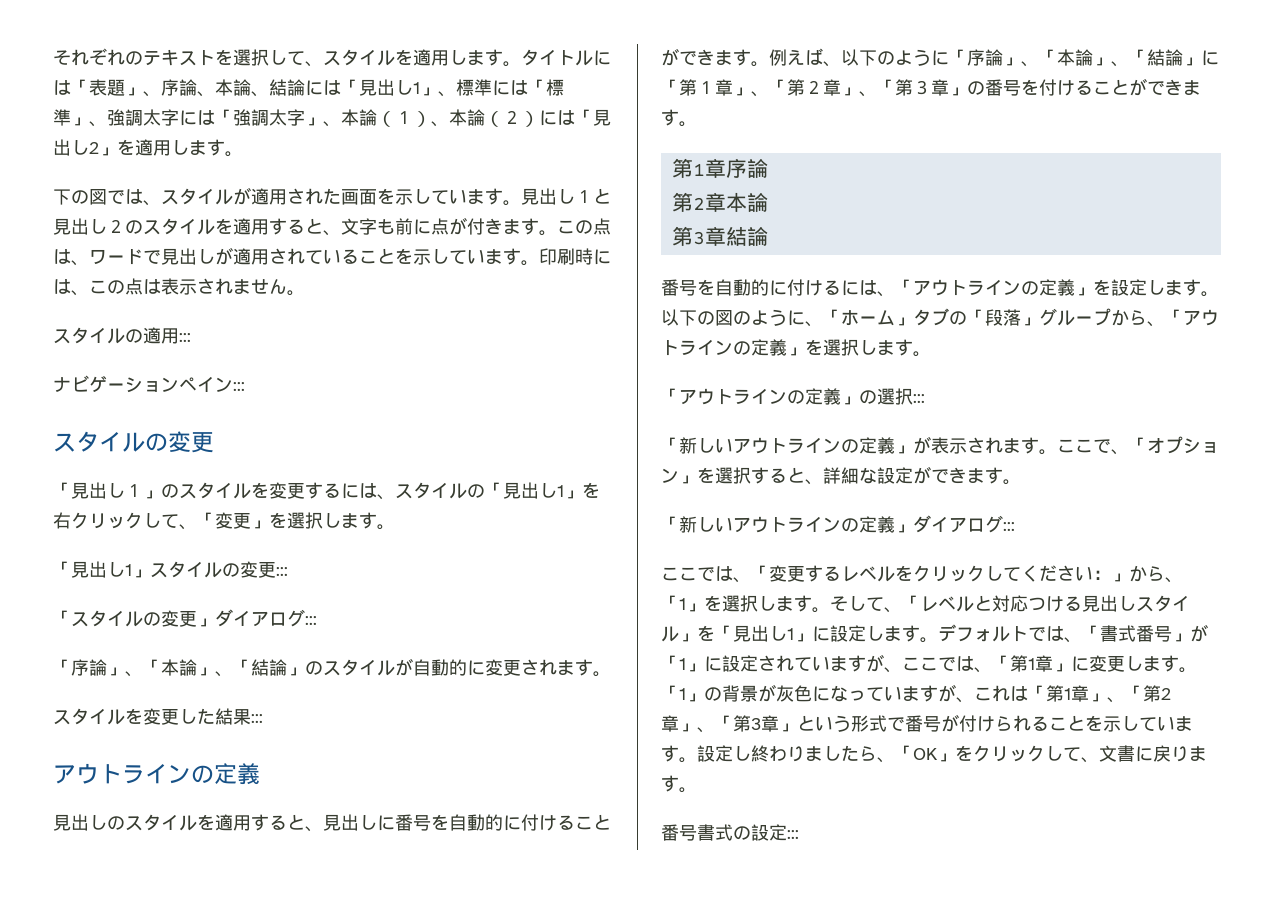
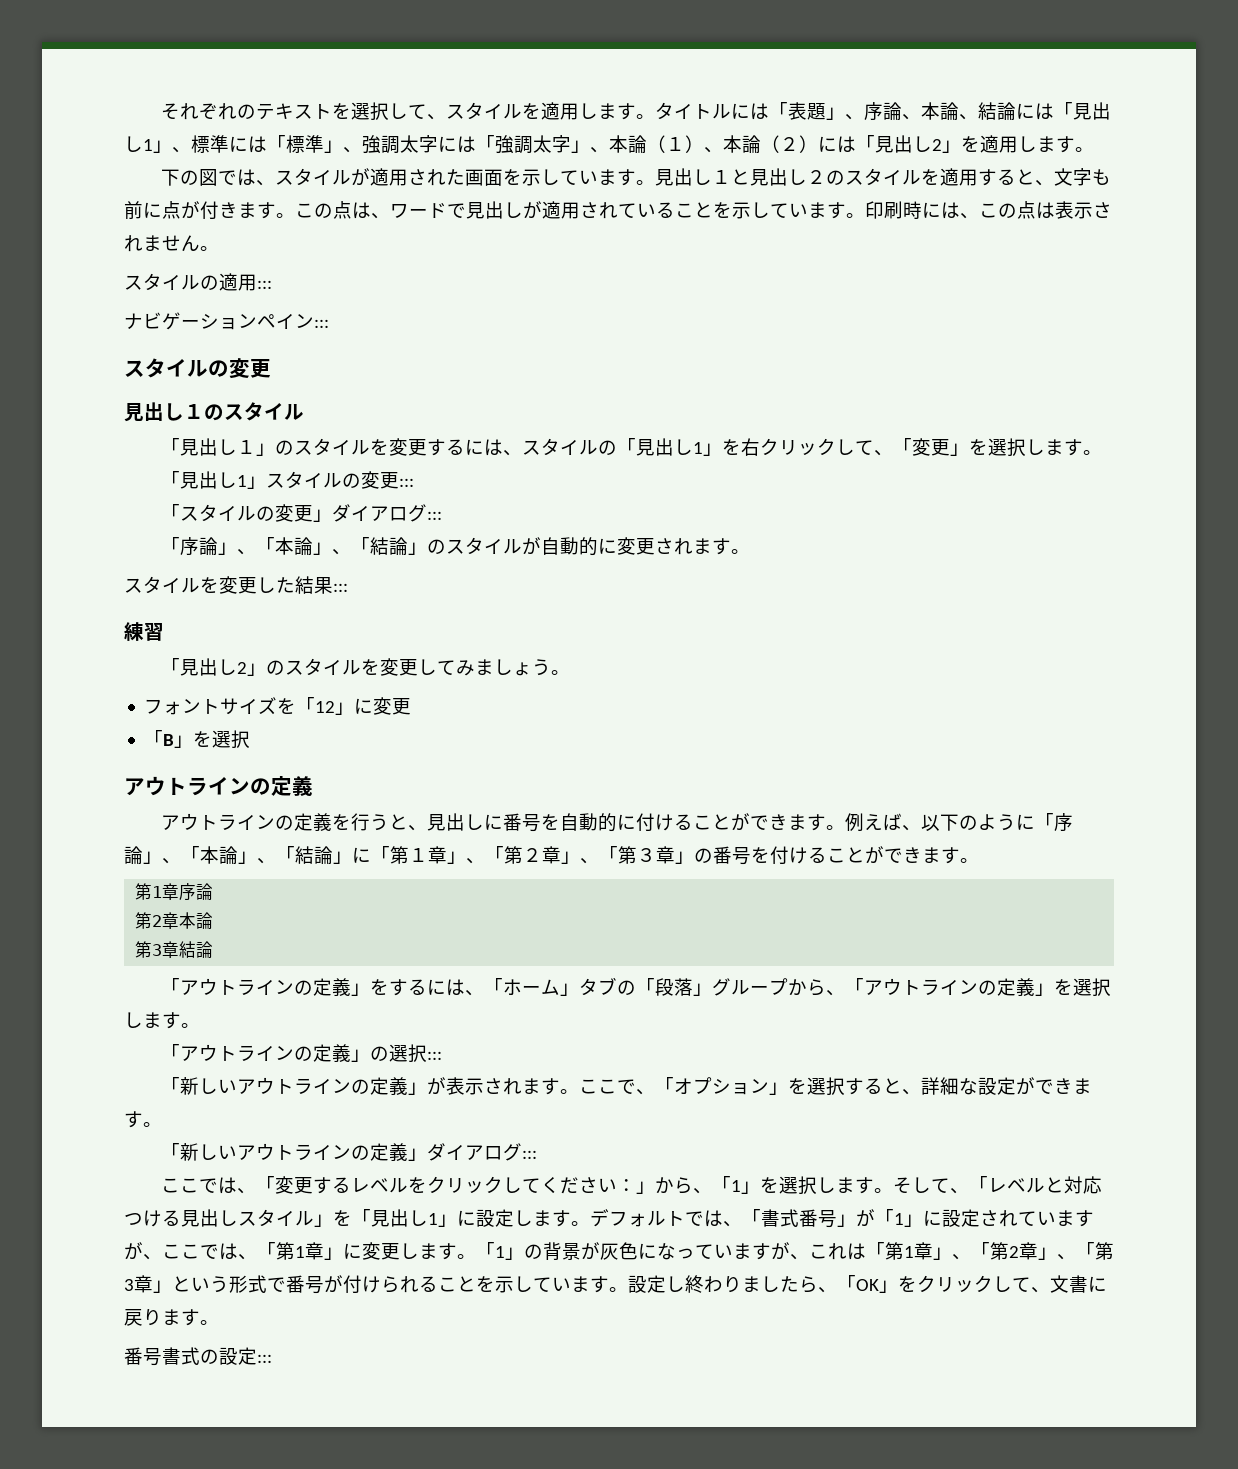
(214, 442) none -> [124,402,304,422] // 見出し１のスタイル
(263, 718) none -> [124,622,164,641] [161,658,571,676] [144,697,412,715] [144,730,251,749] // 練習 // 「見出し2」のスタイルを変更してみましょう。 // フォントサイズを「12」に変更 // 「B」を選択
[53,814,287,831] 見出しのスタイルを適用する -> [161,813,390,831] アウトラインの定義を行う
[661,279,1219,297] [661,309,805,326] 番号を自動的に付けるには、「アウトラインの定義」を設定します。以下の図のように -> [161,978,466,996] 「アウトラインの定義」をするには

